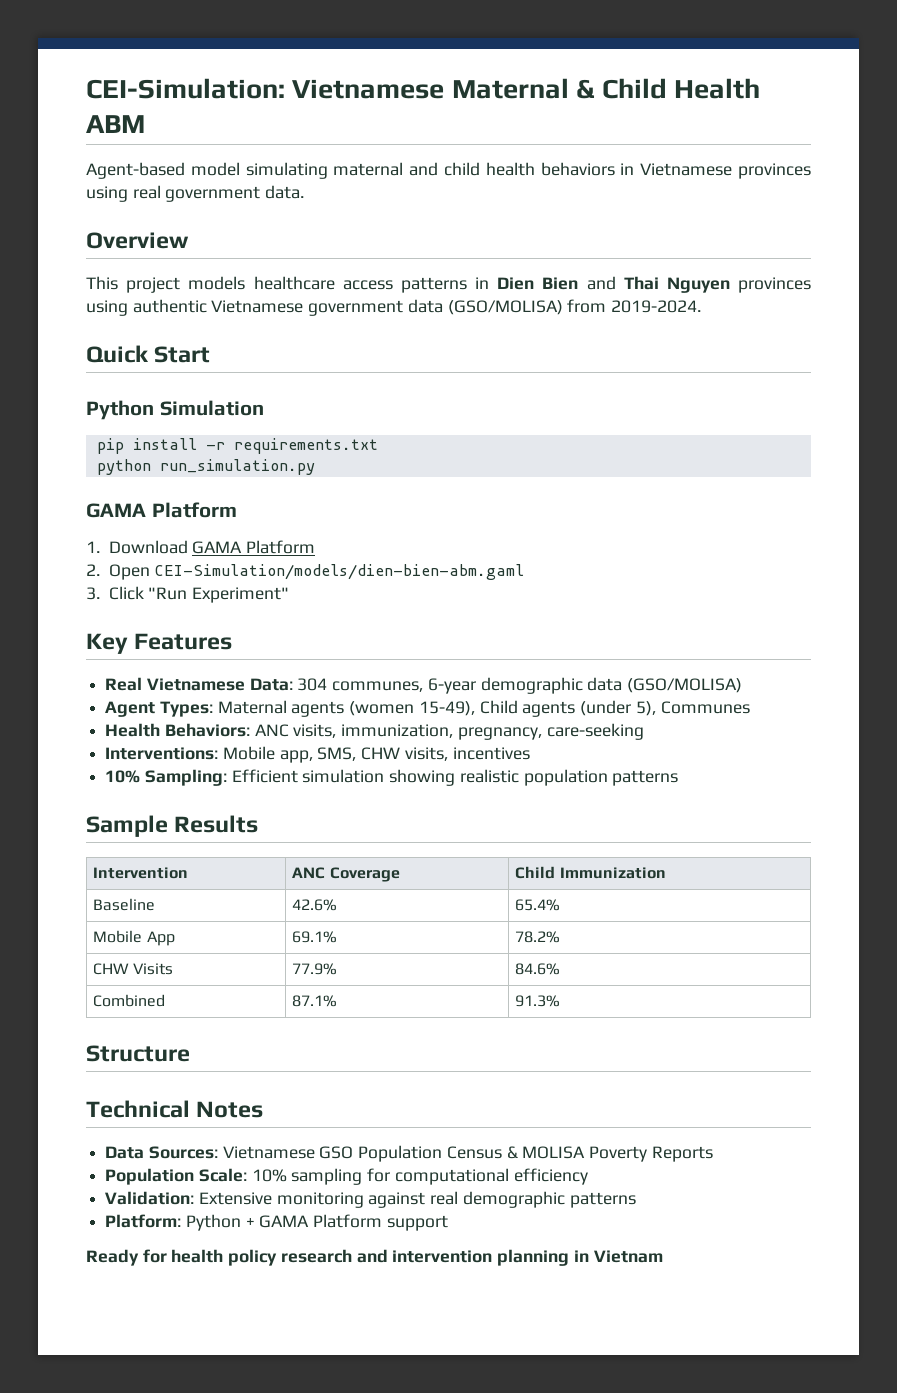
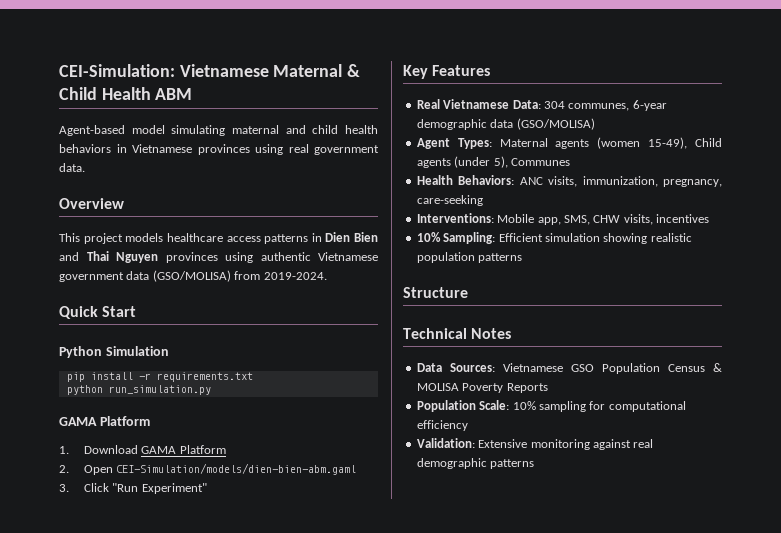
[86,815,259,837] [93,867,189,879] [292,867,400,882] [515,866,666,879] [93,898,156,911] [292,899,338,911] [515,899,561,911] [93,930,175,946] [292,931,338,943] [515,931,561,943] [93,963,173,975] [292,963,338,975] [515,963,561,975] [93,994,166,1007] [292,995,338,1007] [515,995,561,1007] // Sample Results // Intervention | ANC Coverage | Child Immunization // Baseline | 42.6% | 65.4% // Mobile App | 69.1% | 78.2% // CHW Visits | 77.9% | 84.6% // Combined | 87.1% | 91.3% -> (523, 258) none
[105,1214,448,1231] [86,1249,663,1266] // Platform: Python + GAMA Platform support // Ready for health policy research and intervention planning in Vietnam -> (535, 464) none

